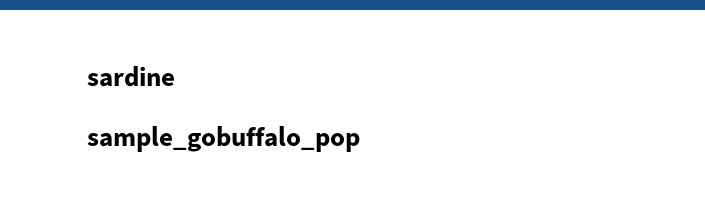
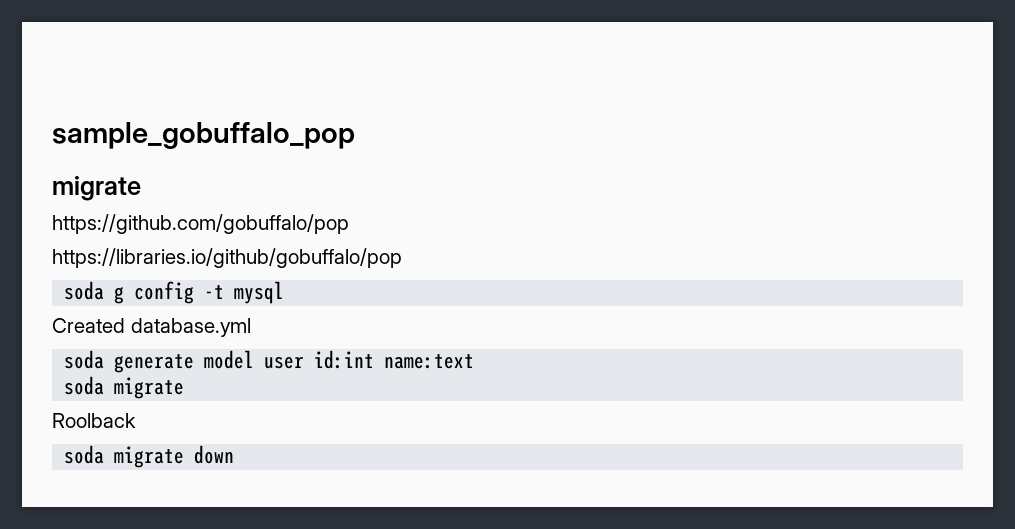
[87,66,175,87] [87,126,360,152] sardine // sample_gobuffalo_pop -> [52,122,355,149] [52,176,141,201] [52,214,349,234] [52,248,402,268] [64,281,285,304] [52,318,251,337] [64,350,475,373] [64,376,185,399] [52,413,136,428] [64,445,235,468] sample_gobuffalo_pop // migrate // https://github.com/gobuffalo/pop // https://libraries.io/github/gobuffalo/pop // soda g config -t mysql // Created database.yml // soda generate model user id:int name:text // soda migrate // Roolback // soda migrate down

